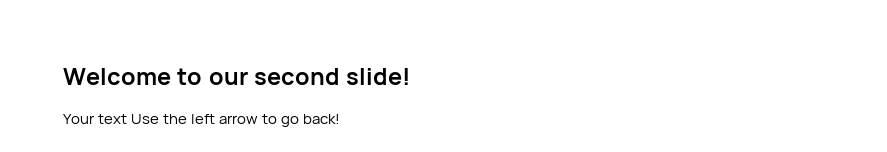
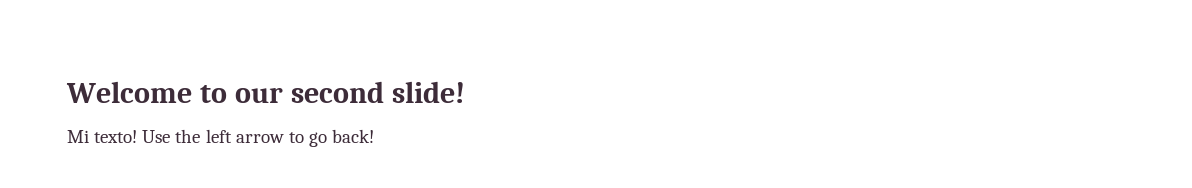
[63,114,128,124] Your text -> [67,130,138,143] Mi texto!

